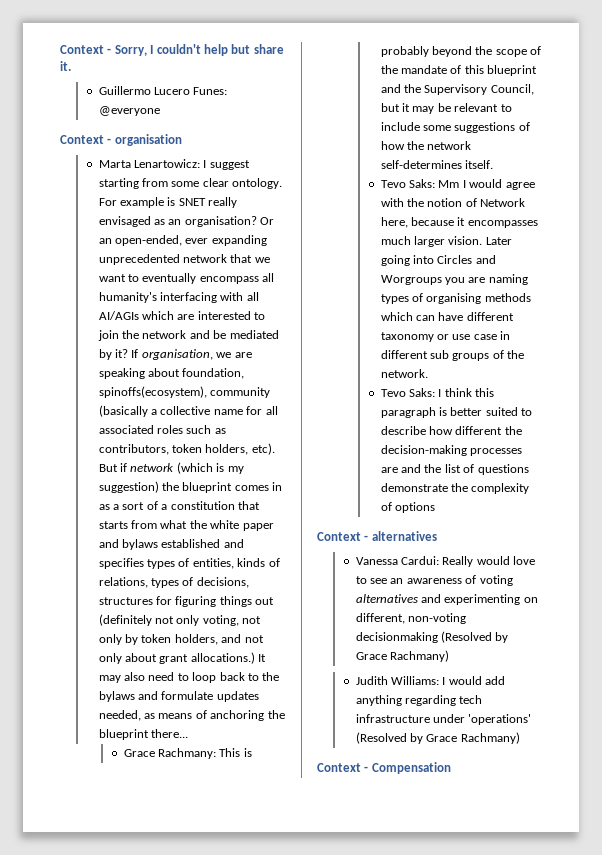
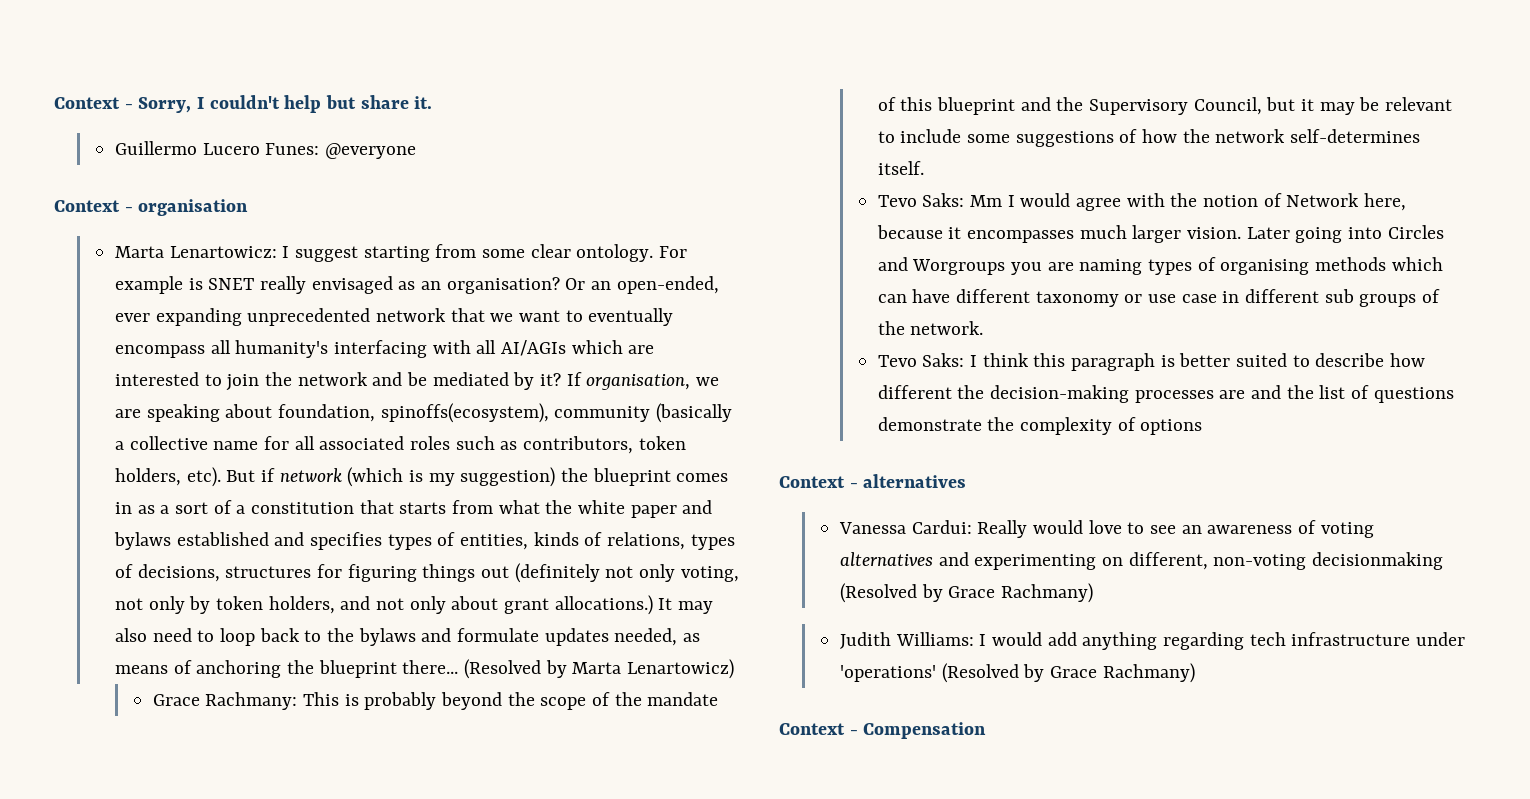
(189, 733) none -> [463,659,734,679] (Resolved by Marta Lenartowicz)

